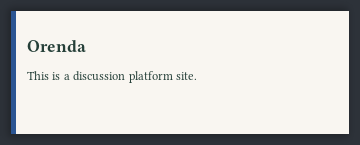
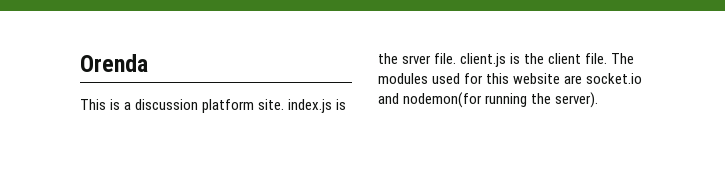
(197, 76) none -> [288,99,347,113] [378,53,635,67] [378,73,643,84] [378,92,599,108] index.js is the srver file. client.js is the client file. The modules used for this website are socket.io and nodemon(for running the server).

